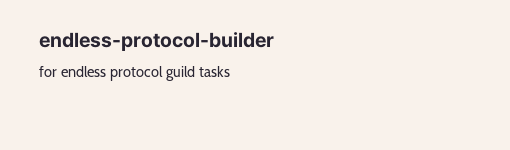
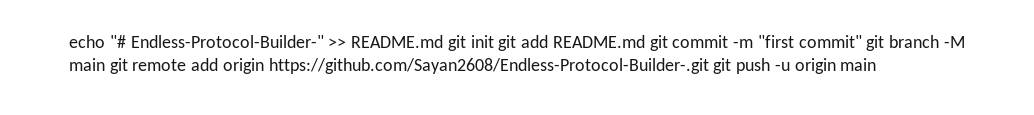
[39,32,274,51] [39,66,230,81] endless-protocol-builder // for endless protocol guild tasks -> [69,35,965,51] [69,58,877,74] echo "# Endless-Protocol-Builder-" >> README.md git init git add README.md git commit -m "first commit" git branch -M main git remote add origin https://github.com/Sayan2608/Endless-Protocol-Builder-.git git push -u origin main

